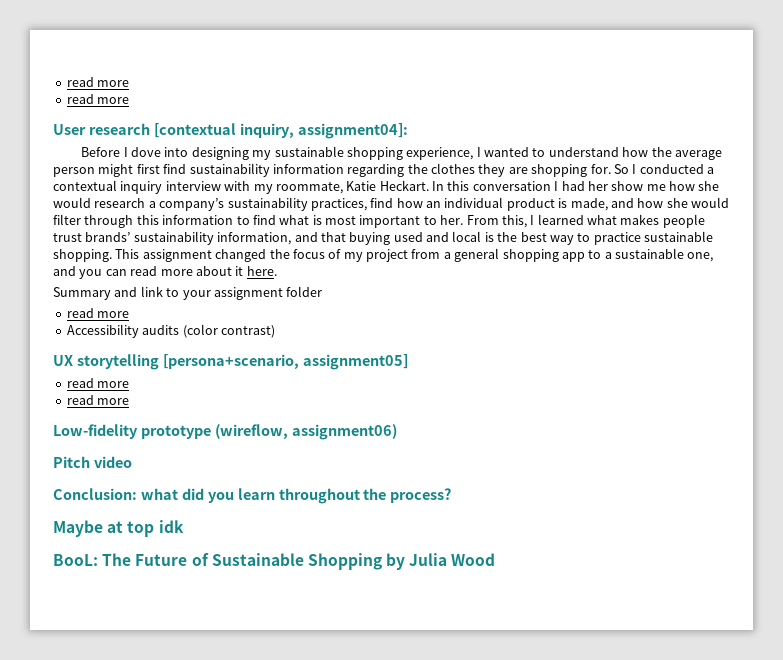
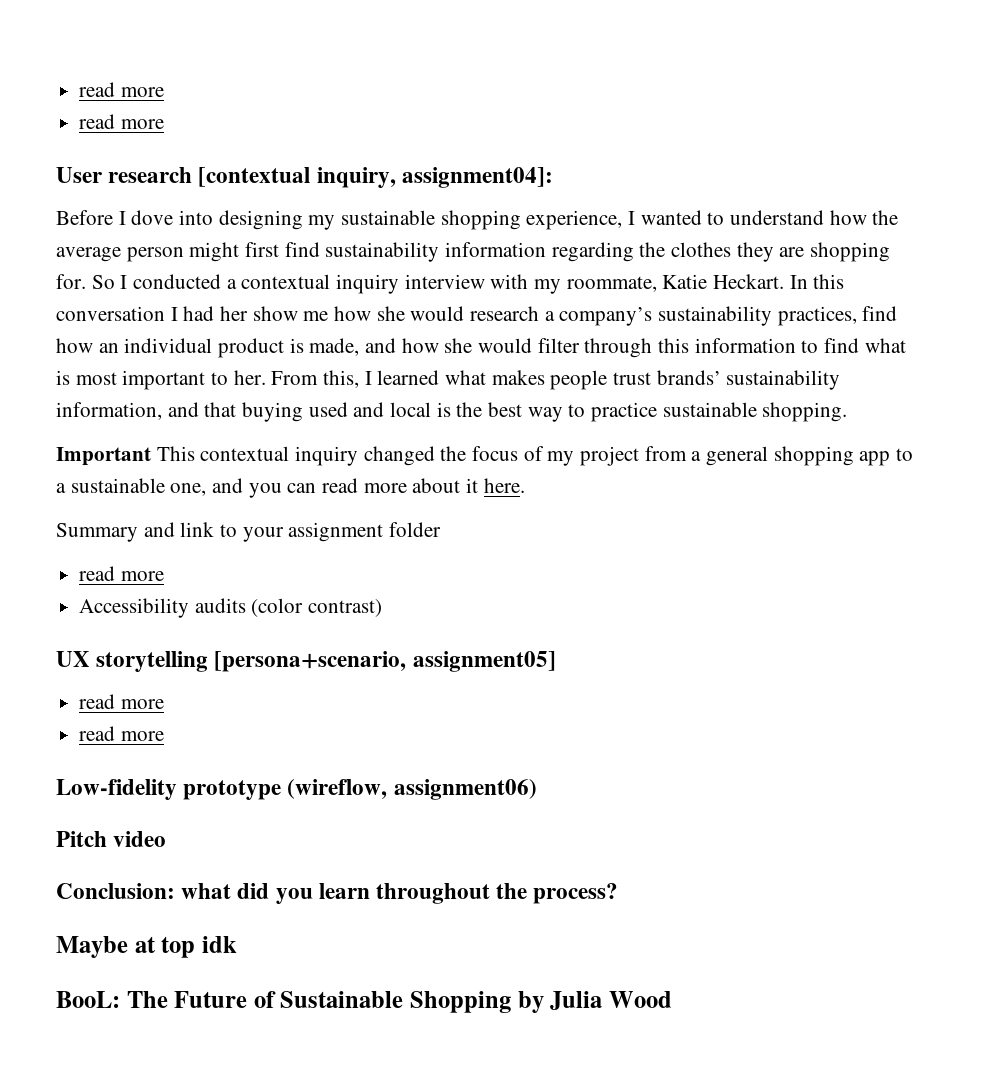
[115,249,212,262] This assignment -> [56,446,359,466] // Important This contextual inquiry

